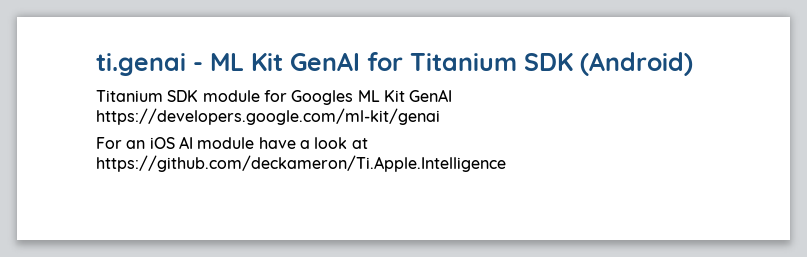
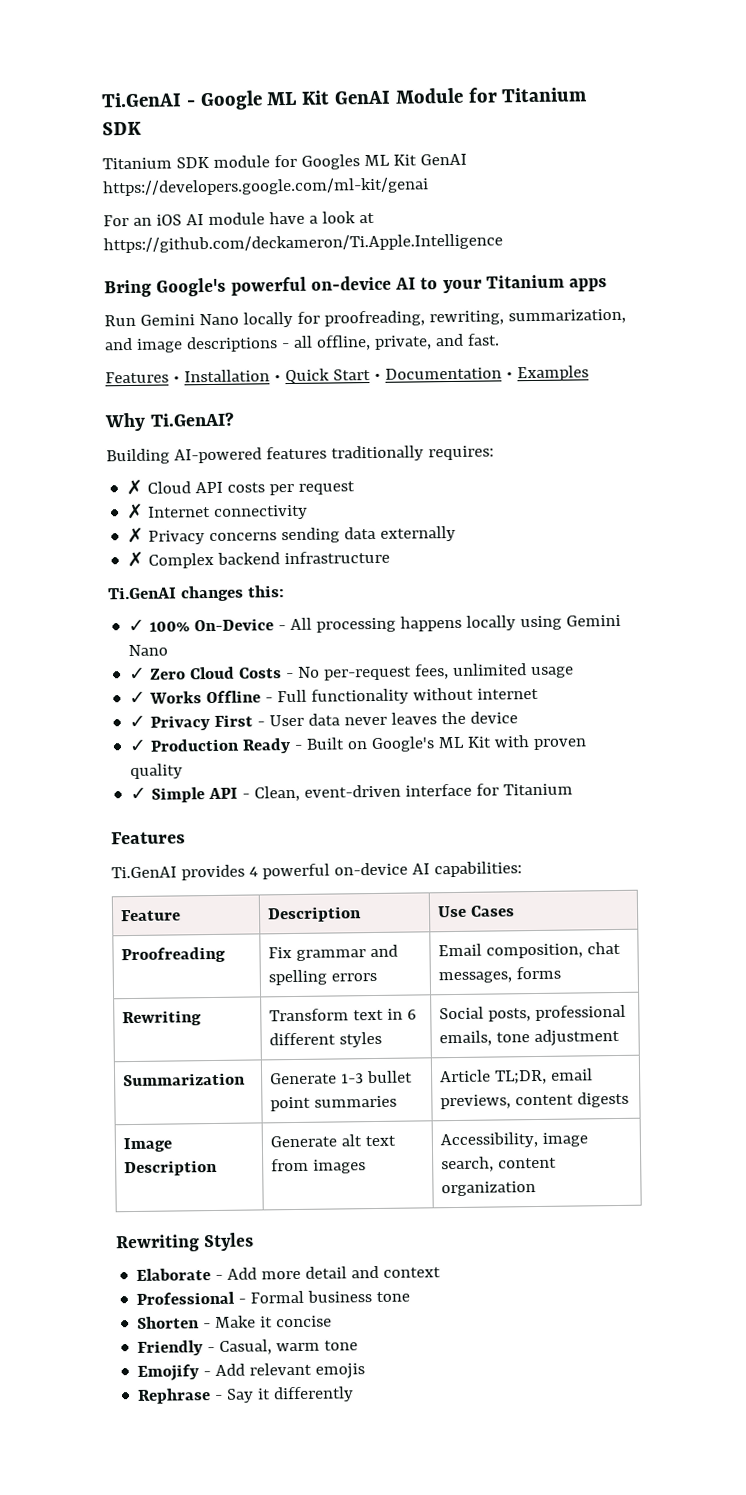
[96,52,360,76] ti.genai - ML Kit GenAI -> [101,87,464,111] Ti.GenAI - Google ML Kit GenAI Module
[580,52,693,76] (Android) -> (142, 128) none
(506, 163) none -> [104,274,608,298] [104,308,626,328] [104,333,500,353] [105,365,589,385] [104,412,235,432] [106,445,494,465] [126,479,356,496] [126,503,309,520] [127,525,457,545] [127,550,391,569] [107,585,285,602] [128,614,622,633] [128,644,169,657] [128,663,575,681] [129,687,540,705] [129,711,519,731] [129,735,588,754] [130,763,184,780] [130,783,574,803] [111,831,186,845] [111,861,522,881] [119,909,181,922] [266,906,362,923] [436,905,515,918] [120,946,226,964] [267,944,398,961] [267,969,377,986] [437,941,621,959] [437,966,561,984] [121,1010,202,1027] [268,1008,417,1022] [268,1031,382,1048] [438,1004,626,1022] [438,1028,620,1047] [122,1072,246,1087] [269,1070,413,1085] [269,1095,397,1112] [439,1068,593,1085] [439,1091,629,1110] [122,1137,172,1153] [123,1159,218,1177] [269,1134,396,1148] [270,1158,366,1174] [439,1131,588,1149] [440,1156,557,1173] [440,1181,536,1197] [116,1232,255,1253] [136,1265,442,1281] [136,1290,411,1305] [137,1315,333,1329] [137,1339,359,1356] [137,1362,366,1381] [137,1386,355,1404] // Bring Google's powerful on-device AI to your Titanium apps // Run Gemini Nano locally for proofreading, rewriting, summarization, and image descriptions - all offline, private, and fast. // Features • Installation • Quick Start • Documentation • Examples // Why Ti.GenAI? // Building AI-powered features traditionally requires: // ✗ Cloud API costs per request // ✗ Internet connectivity // ✗ Privacy concerns sending data externally // ✗ Complex backend infrastructure // Ti.GenAI changes this: // ✓ 100% On-Device - All processing happens locally using Gemini Nano // ✓ Zero Cloud Costs - No per-request fees, unlimited usage // ✓ Works Offline - Full functionality without internet // ✓ Privacy First - User data never leaves the device // ✓ Production Ready - Built on Google's ML Kit with proven quality // ✓ Simple API - Clean, event-driven interface for Titanium // Features // Ti.GenAI provides 4 powerful on-device AI capabilities: // Feature | Description | Use Cases // Proofreading | Fix grammar and spelling errors | Email composition, chat messages, forms // Rewriting | Transform text in 6 different styles | Social posts, professional emails, tone adjustment // Summarization | Generate 1-3 bullet point summaries | Article TL;DR, email previews, content digests // Image Description | Generate alt text from images | Accessibility, image search, content organization // Rewriting Styles // Elaborate - Add more detail and context // Professional - Formal business tone // Shorten - Make it concise // Friendly - Casual, warm tone // Emojify - Add relevant emojis // Rephrase - Say it differently

